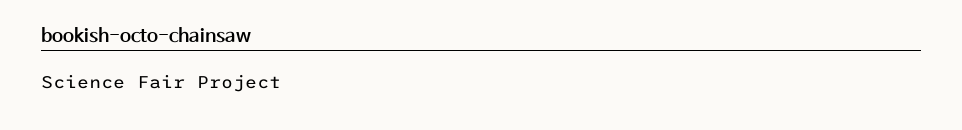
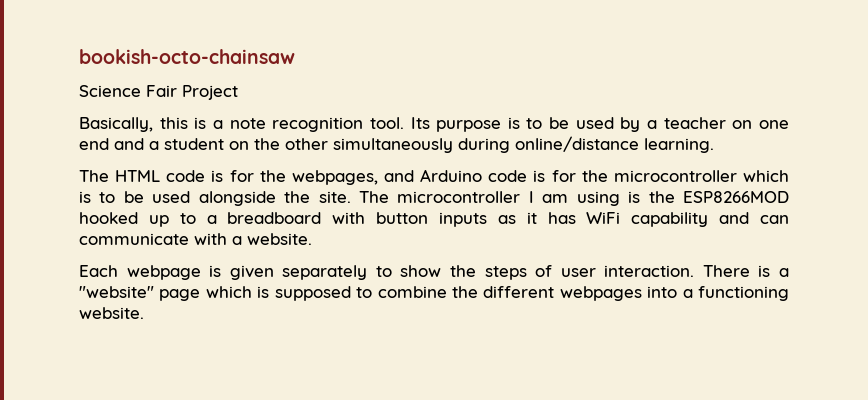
(281, 83) none -> [79,117,789,132] [79,136,714,153] [79,169,789,185] [79,191,790,206] [79,212,789,227] [79,233,312,245] [79,265,789,280] [79,286,789,301] [79,307,144,319] // Basically, this is a note recognition tool. Its purpose is to be used by a teacher on one end and a student on the other simultaneously during online/distance learning. // The HTML code is for the webpages, and Arduino code is for the microcontroller which is to be used alongside the site. The microcontroller I am using is the ESP8266MOD hooked up to a breadboard with button inputs as it has WiFi capability and can communicate with a website. // Each webpage is given separately to show the steps of user interaction. There is a "website" page which is supposed to combine the different webpages into a functioning website.

